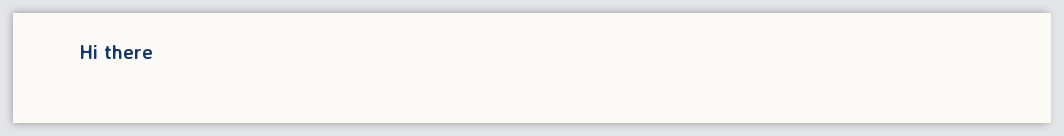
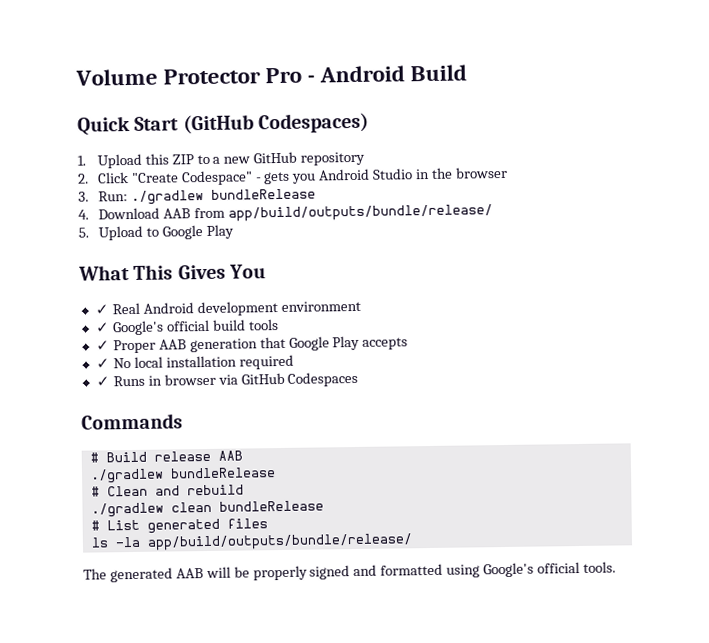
[79,45,153,59] Hi there -> [75,64,468,86] [77,112,369,136] [77,151,366,169] [77,166,508,186] [78,188,316,206] [78,204,493,222] [78,224,234,241] [78,264,266,281] [94,300,361,317] [94,319,279,336] [95,335,409,354] [95,354,294,370] [95,371,359,387] [81,413,183,430] [89,450,243,463] [89,467,276,484] [90,484,244,497] [90,500,324,518] [90,518,268,534] [90,533,413,551] [83,561,616,583] Volume Protector Pro - Android Build // Quick Start (GitHub Codespaces) // 1. Upload this ZIP to a new GitHub repository // 2. Click "Create Codespace" - gets you Android Studio in the browser // 3. Run: ./gradlew bundleRelease // 4. Download AAB from app/build/outputs/bundle/release/ // 5. Upload to Google Play // What This Gives You // ✓ Real Android development environment // ✓ Google's official build tools // ✓ Proper AAB generation that Google Play accepts // ✓ No local installation required // ✓ Runs in browser via GitHub Codespaces // Commands // # Build release AAB // ./gradlew bundleRelease // # Clean and rebuild // ./gradlew clean bundleRelease // # List generated files // ls -la app/build/outputs/bundle/release/ // The generated AAB will be properly signed and formatted using Google's official tools.

